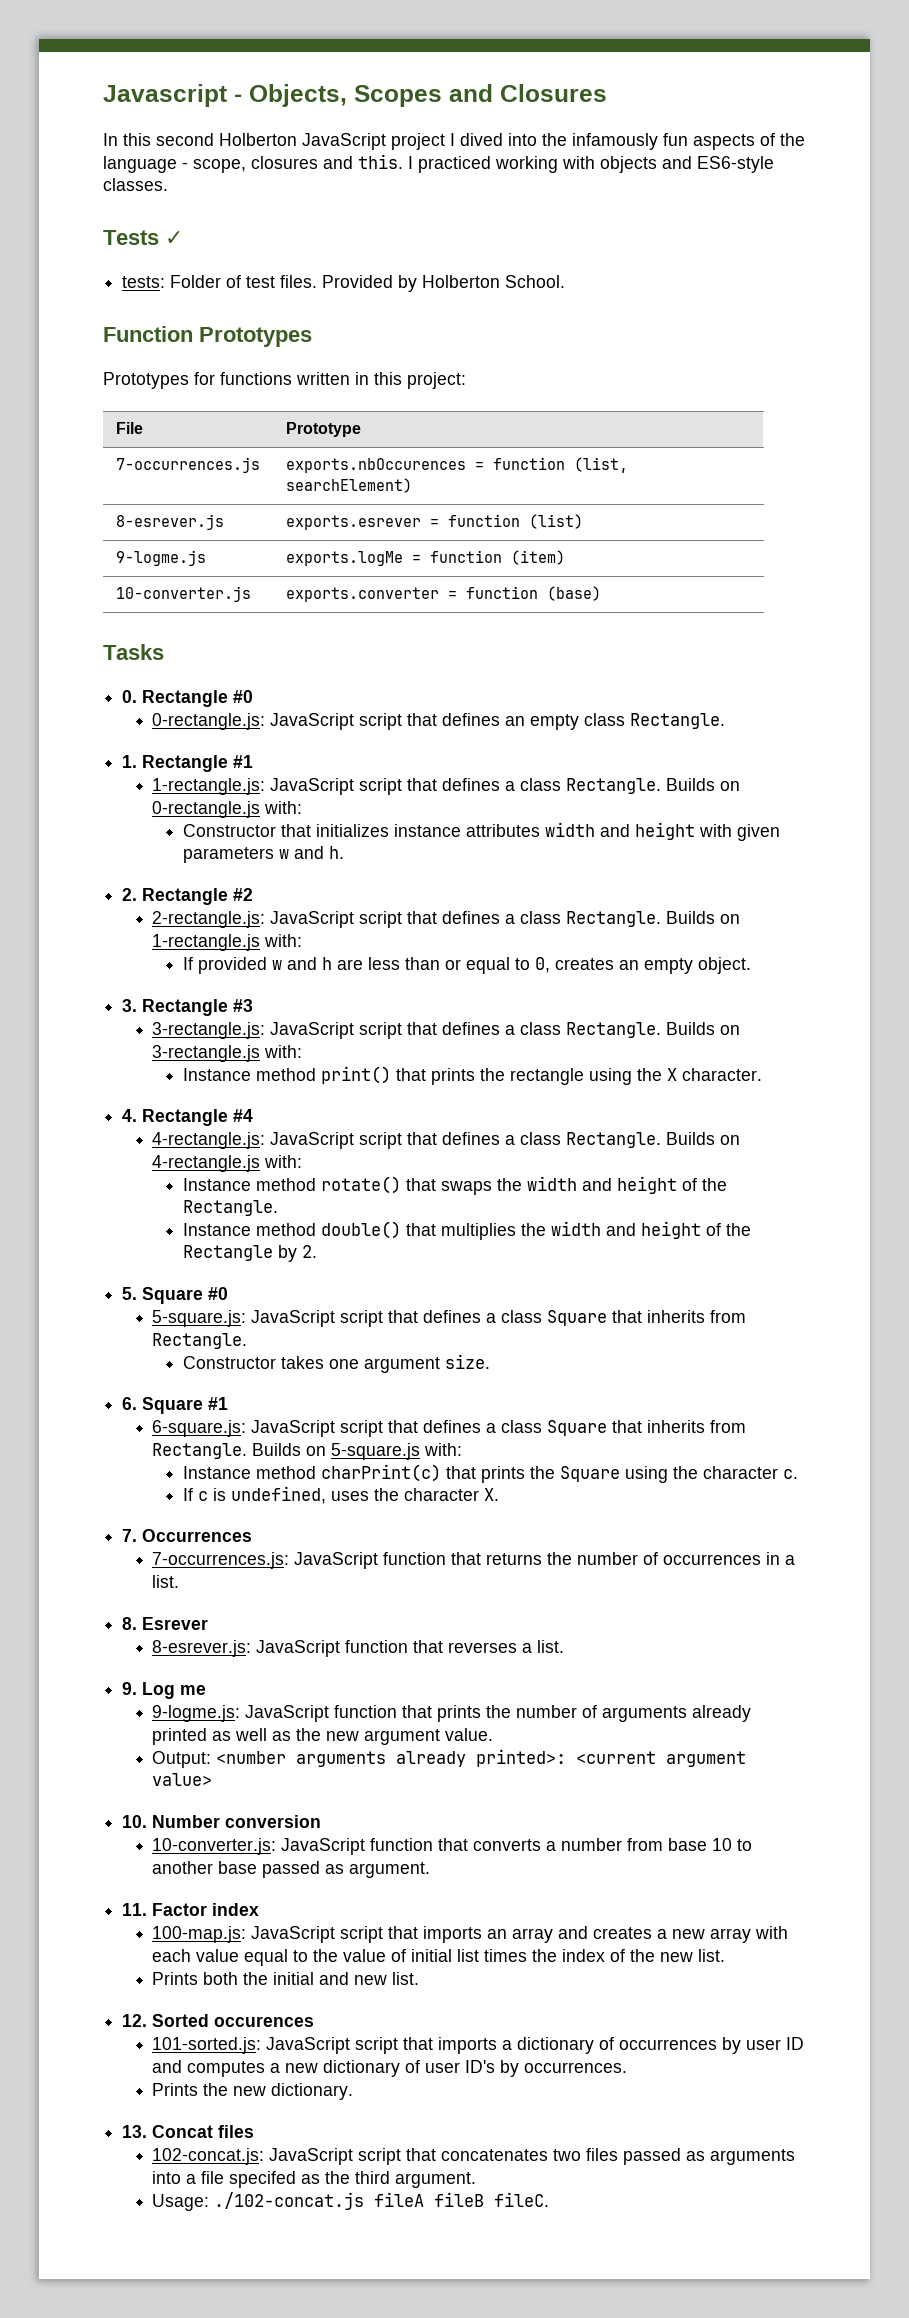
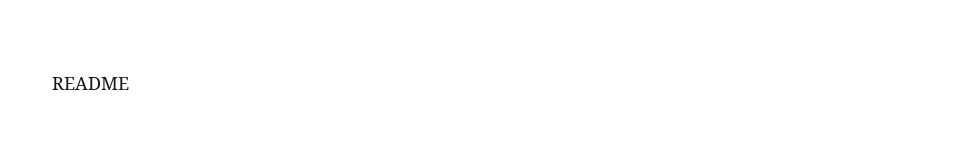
[103,84,607,107] [103,133,805,150] [103,154,774,173] [103,178,168,191] [103,230,183,245] [122,275,566,292] [103,326,312,347] [103,372,466,389] [115,422,143,434] [285,422,361,437] [115,457,260,473] [285,457,628,473] [285,478,412,493] [115,514,224,530] [285,514,583,530] [115,550,206,566] [285,550,565,566] [115,586,251,602] [285,586,601,602] [103,644,164,660] [122,690,254,707] [152,713,726,730] [122,755,254,772] [152,778,741,795] [152,801,303,818] [182,822,780,841] [182,846,344,863] [122,888,254,905] [152,911,741,928] [152,934,303,951] [182,957,751,974] [122,999,254,1016] [152,1022,741,1039] [152,1045,303,1062] [182,1066,762,1085] [122,1109,254,1126] [152,1132,741,1149] [152,1155,303,1172] [182,1176,727,1195] [182,1200,278,1216] [182,1221,751,1240] [182,1245,317,1262] [122,1287,229,1304] [152,1310,747,1327] [152,1333,248,1349] [182,1354,490,1373] [122,1397,229,1414] [152,1420,747,1437] [152,1443,463,1460] [182,1464,798,1483] [182,1486,499,1504] [122,1529,253,1542] [152,1552,796,1569] [152,1575,180,1588] [122,1617,209,1630] [152,1640,565,1657] [122,1682,207,1699] [152,1705,752,1722] [152,1728,494,1745] [152,1749,747,1768] [152,1773,213,1786] [122,1815,322,1828] [152,1838,753,1855] [152,1861,431,1878] [122,1903,260,1916] [152,1926,789,1943] [152,1949,726,1966] [152,1972,420,1985] [122,2014,315,2027] [152,2037,805,2054] [152,2060,628,2077] [152,2083,354,2100] [122,2125,255,2138] [152,2148,796,2165] [152,2171,477,2188] [152,2192,550,2211] Javascript - Objects, Scopes and Closures // In this second Holberton JavaScript project I dived into the infamously fun aspects of the language - scope, closures and this. I practiced working with objects and ES6-style classes. // Tests ✓ // tests: Folder of test files. Provided by Holberton School. // Function Prototypes // Prototypes for functions written in this project: // File | Prototype // 7-occurrences.js | exports.nbOccurences = function (list, searchElement) // 8-esrever.js | exports.esrever = function (list) // 9-logme.js | exports.logMe = function (item) // 10-converter.js | exports.converter = function (base) // Tasks // 0. Rectangle #0 // 0-rectangle.js: JavaScript script that defines an empty class Rectangle. // 1. Rectangle #1 // 1-rectangle.js: JavaScript script that defines a class Rectangle. Builds on 0-rectangle.js with: // Constructor that initializes instance attributes width and height with given parameters w and h. // 2. Rectangle #2 // 2-rectangle.js: JavaScript script that defines a class Rectangle. Builds on 1-rectangle.js with: // If provided w and h are less than or equal to 0, creates an empty object. // 3. Rectangle #3 // 3-rectangle.js: JavaScript script that defines a class Rectangle. Builds on 3-rectangle.js with: // Instance method print() that prints the rectangle using the X character. // 4. Rectangle #4 // 4-rectangle.js: JavaScript script that defines a class Rectangle. Builds on 4-rectangle.js with: // Instance method rotate() that swaps the width and height of the Rectangle. // Instance method double() that multiplies the width and height of the Rectangle by 2. // 5. Square #0 // 5-square.js: JavaScript script that defines a class Square that inherits from Rectangle. // Constructor takes one argument size. // 6. Square #1 // 6-square.js: JavaScript script that defines a class Square that inherits from Rectangle. Builds on 5-square.js with: // Instance method charPrint(c) that prints the Square using the character c. // If c is undefined, uses the character X. // 7. Occurrences // 7-occurrences.js: JavaScript function that returns the number of occurrences in a list. // 8. Esrever // 8-esrever.js: JavaScript function that reverses a list. // 9. Log me // 9-logme.js: JavaScript function that prints the number of arguments already printed as well as the new argument value. // Output: <number arguments already printed>: <current argument value> // 10. Number conversion // 10-converter.js: JavaScript function that converts a number from base 10 to another base passed as argument. // 11. Factor index // 100-map.js: JavaScript script that imports an array and creates a new array with each value equal to the value of initial list times the index of the new list. // Prints both the initial and new list. // 12. Sorted occurences // 101-sorted.js: JavaScript script that imports a dictionary of occurrences by user ID and computes a new dictionary of user ID's by occurrences. // Prints the new dictionary. // 13. Concat files // 102-concat.js: JavaScript script that concatenates two files passed as arguments into a file specifed as the third argument. // Usage: ./102-concat.js fileA fileB fileC. -> [52,77,129,90] README

